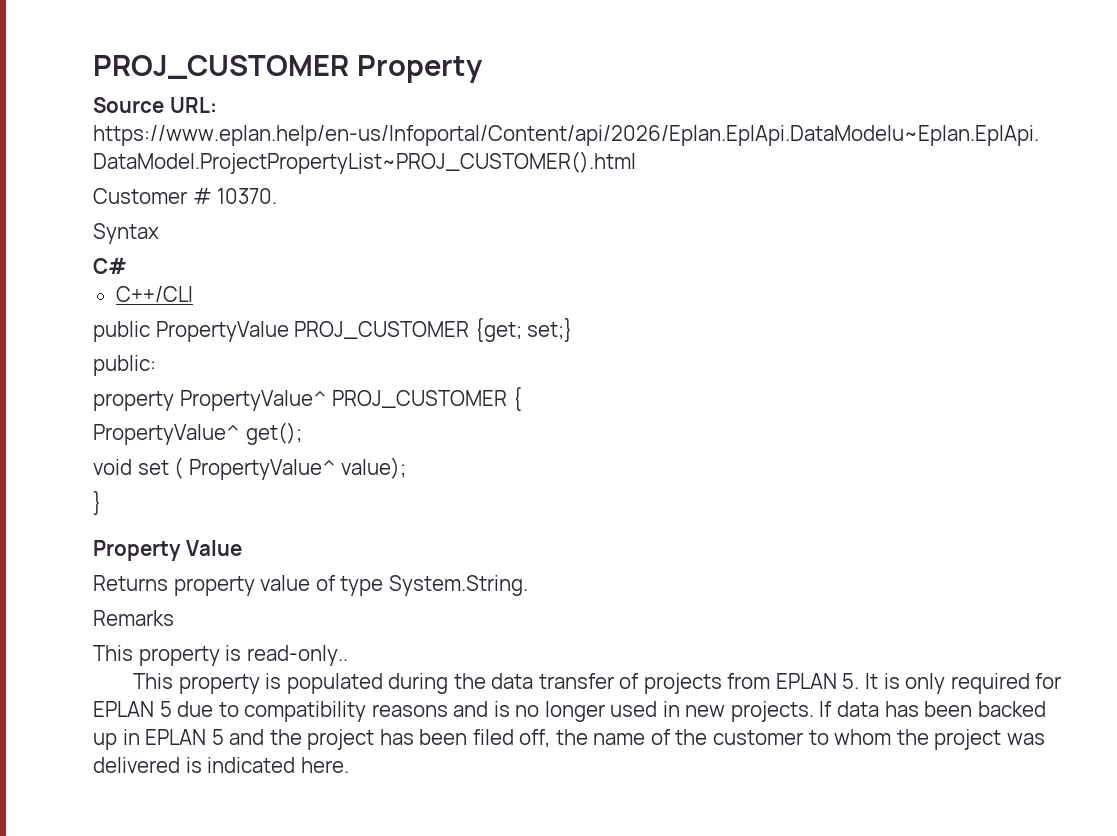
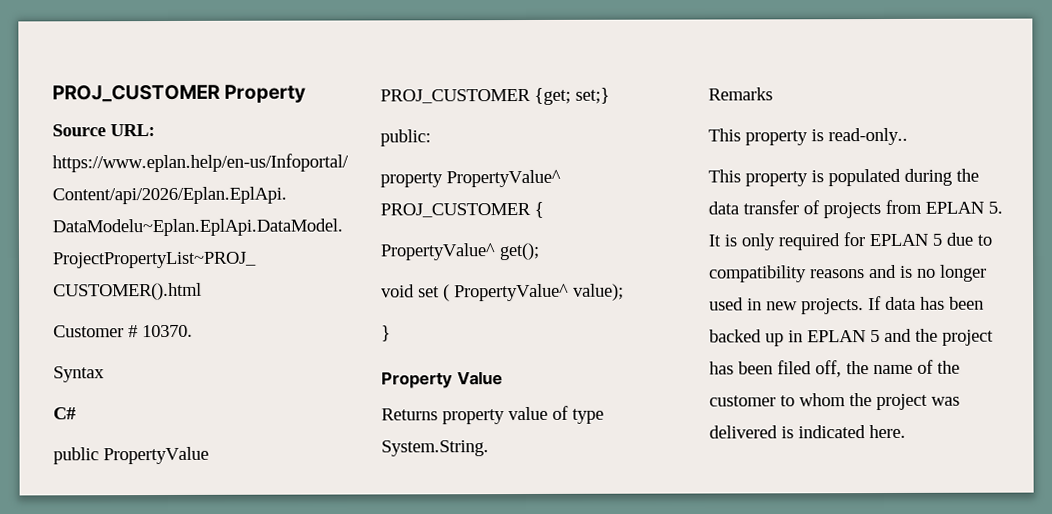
[115,286,193,302] // C++/CLI -> (76, 413) none

